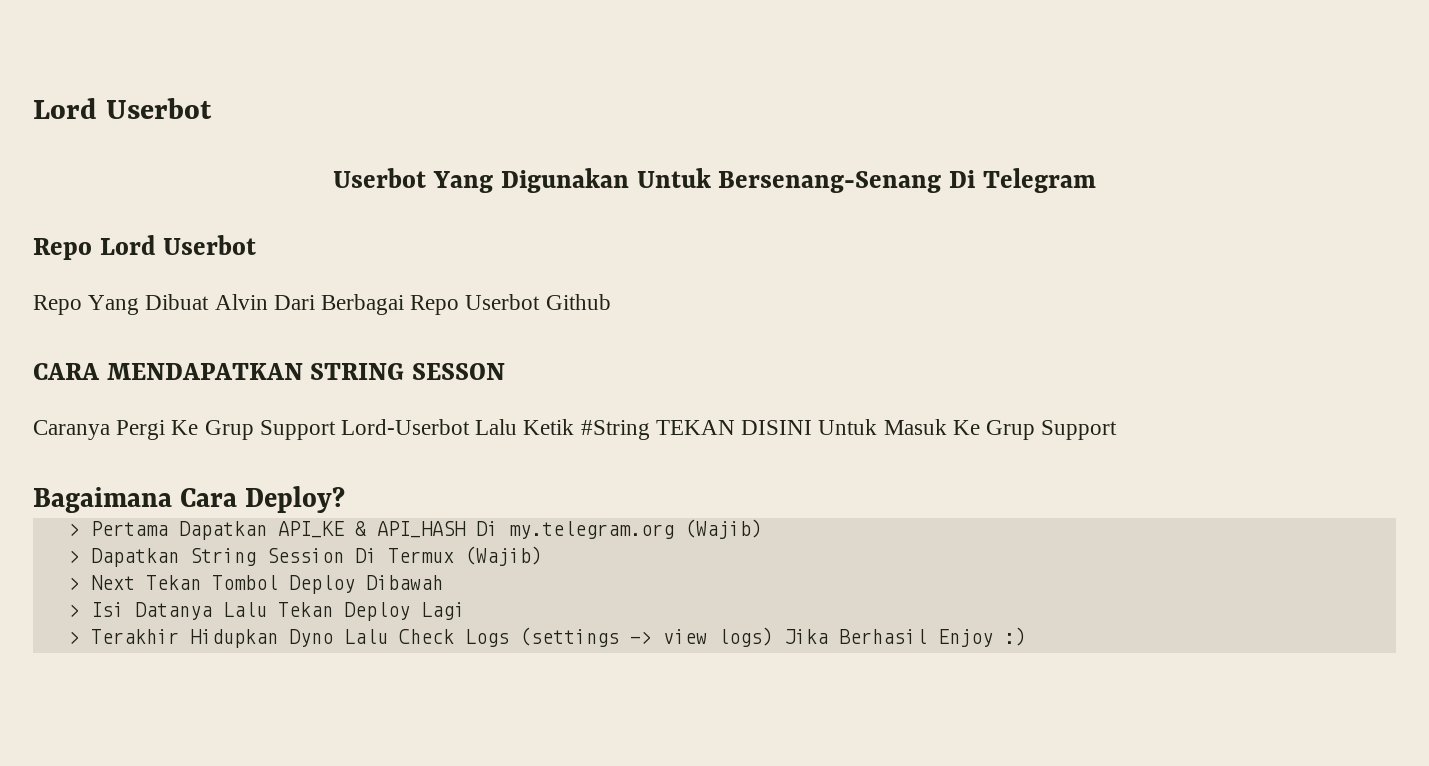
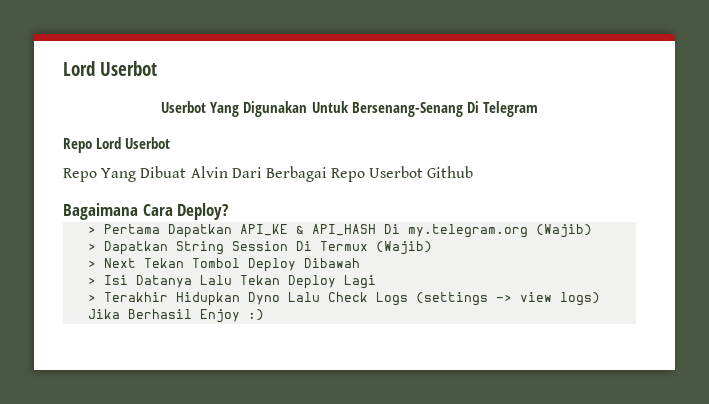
[33,363,506,380] [33,419,1118,440] // CARA MENDAPATKAN STRING SESSON // Caranya Pergi Ke Grup Support Lord-Userbot Lalu Ketik #String TEKAN DISINI Untuk Masuk Ke Grup Support -> (474, 172) none

